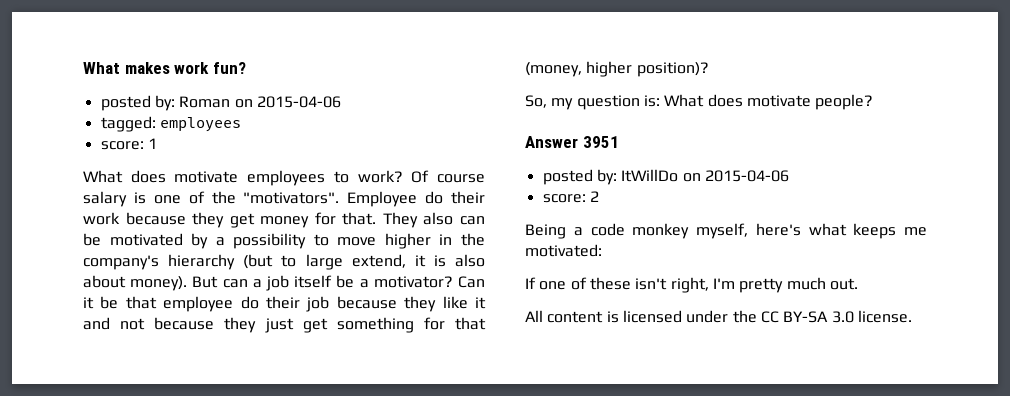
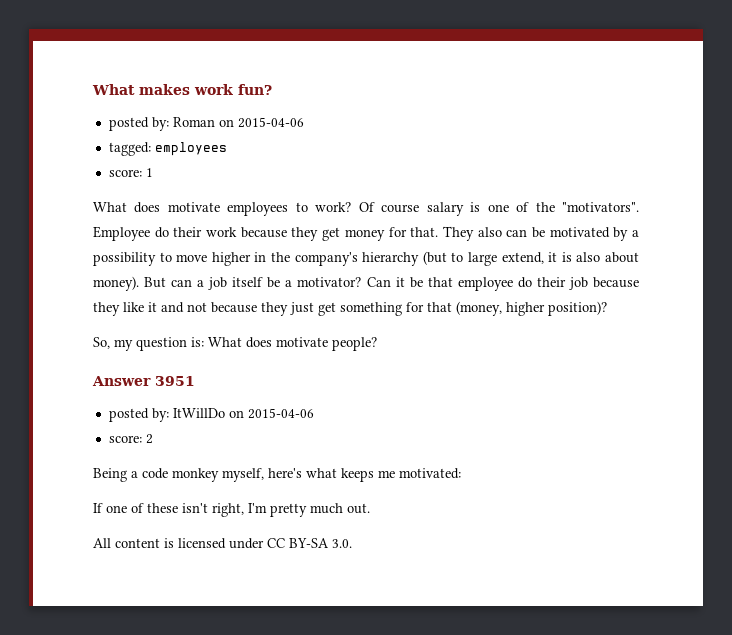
[732,310,757,323] the -> (264, 543) none
[831,310,912,323] 3.0 license. -> [332,539,352,548] 3.0.

